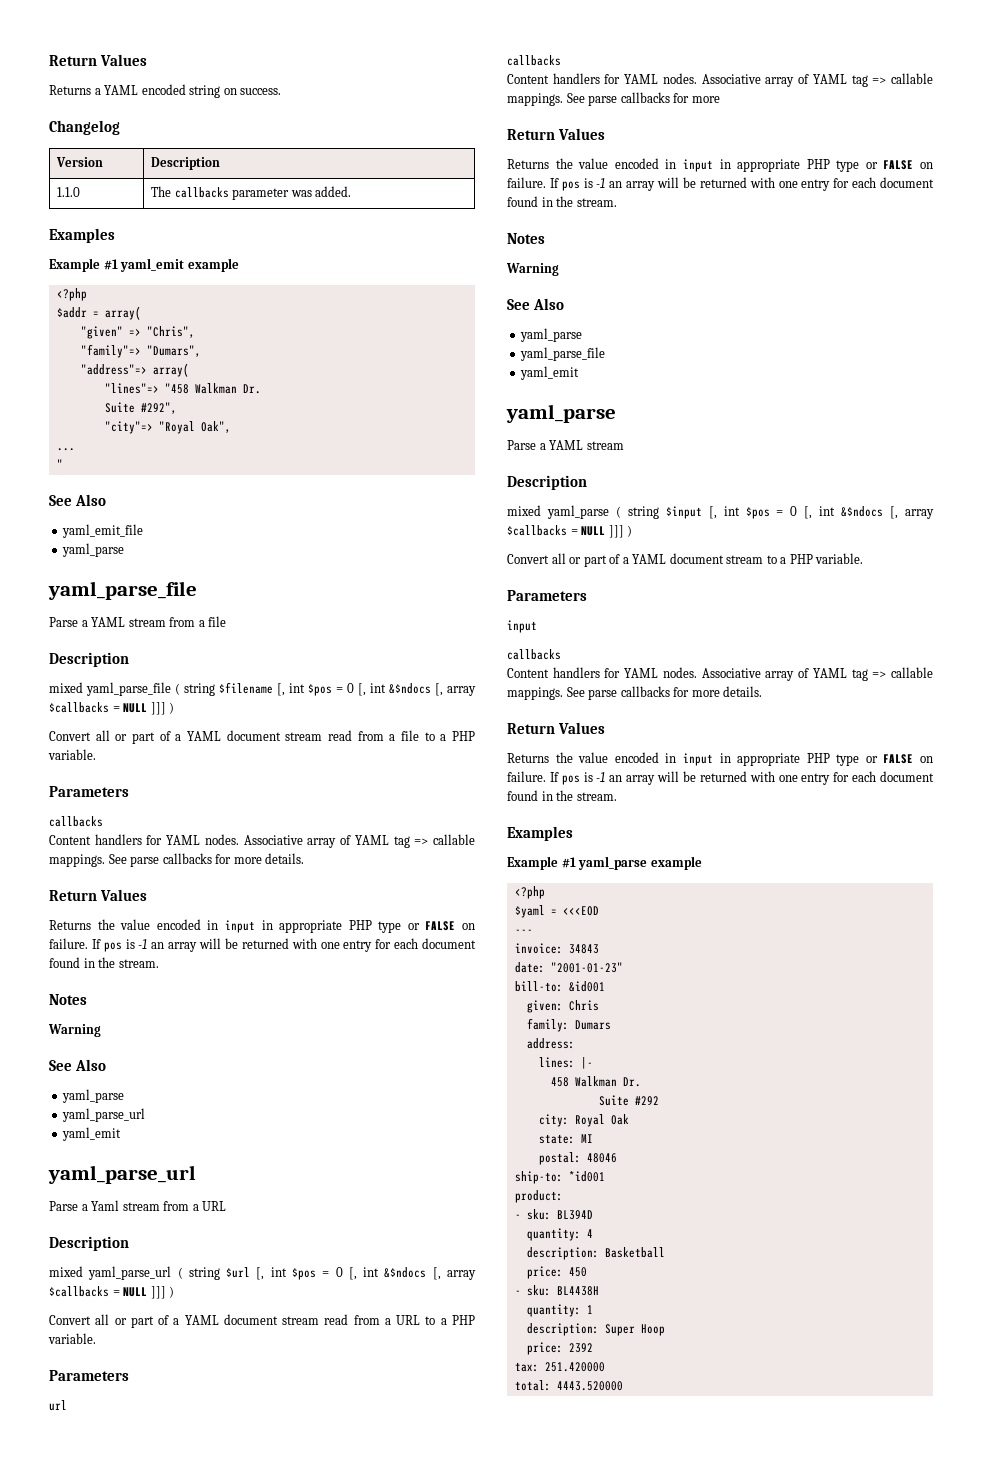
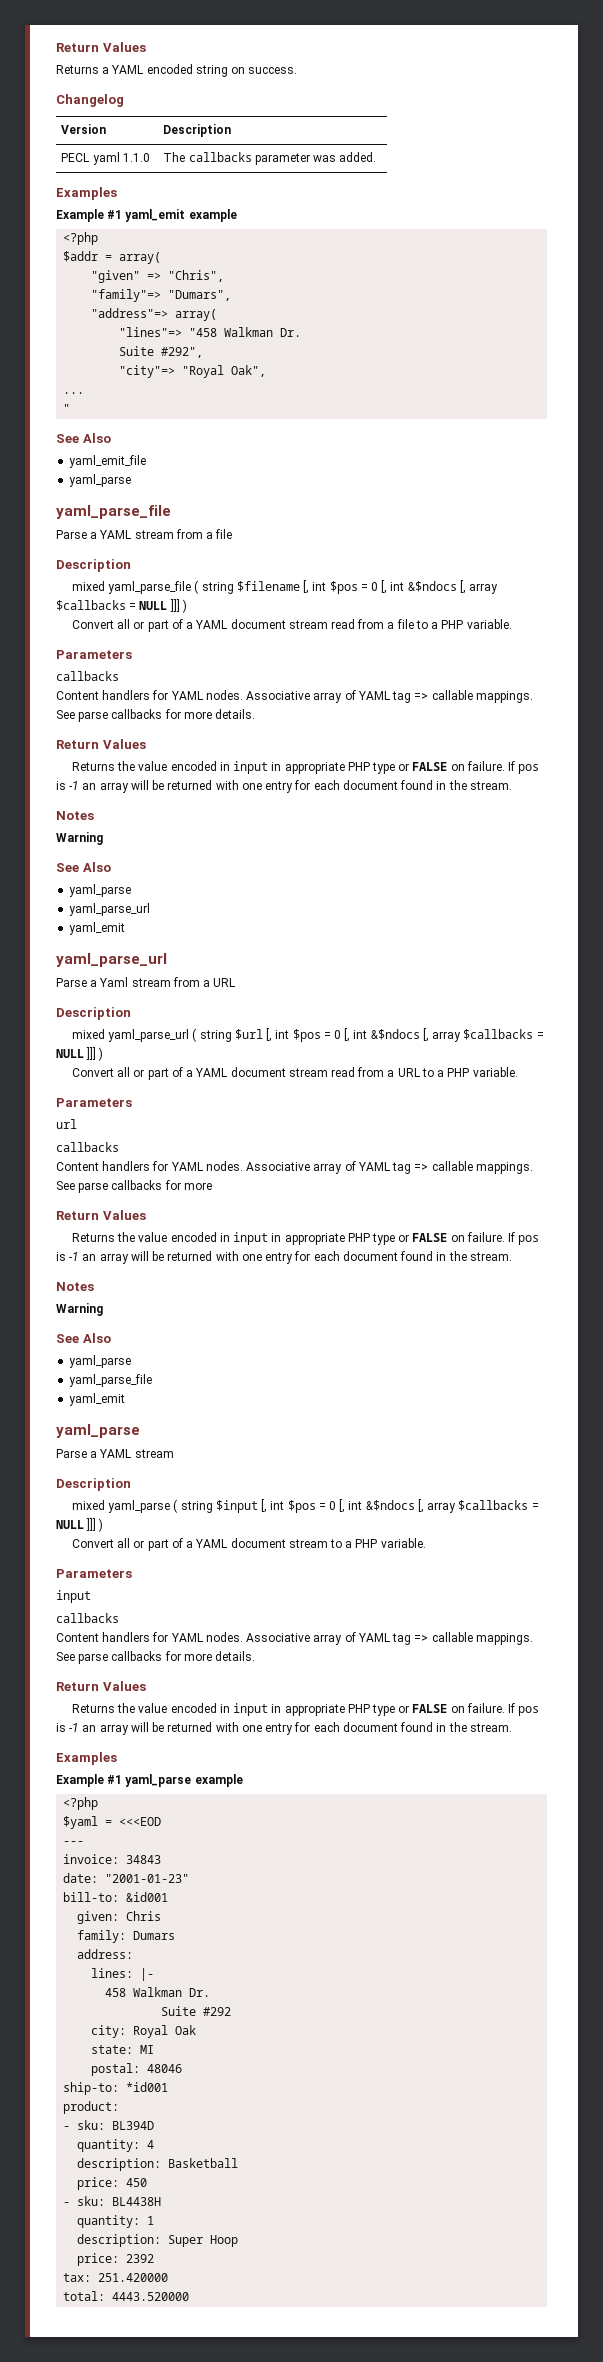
(221, 163) none -> [61,152,120,165] PECL yaml

